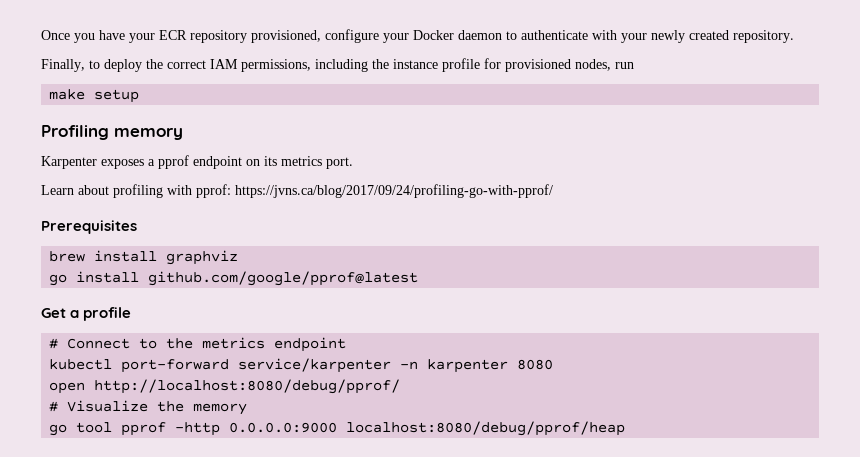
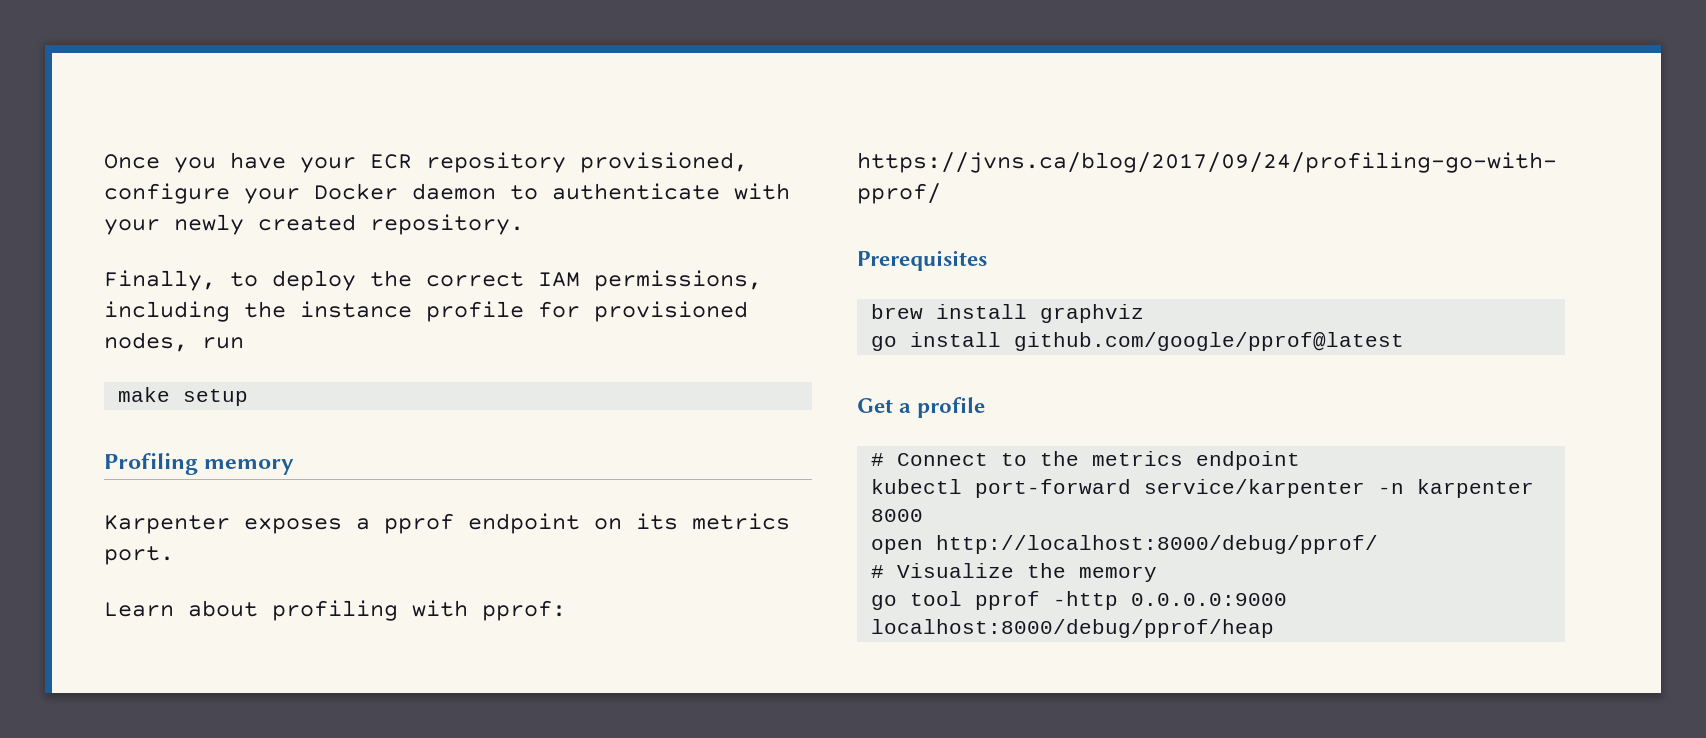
[517,359,554,370] 8080 -> [871,509,924,522] 8000
[94,379,401,394] http://localhost:8080/debug/pprof/ -> [936,535,1379,554] http://localhost:8000/debug/pprof/
[346,421,626,436] localhost:8080/debug/pprof/heap -> [871,619,1275,638] localhost:8000/debug/pprof/heap

